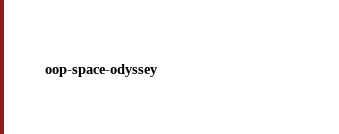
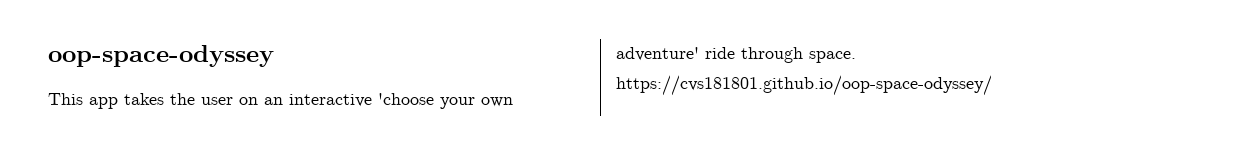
(158, 70) none -> [48,93,513,109] [616,47,856,63] [616,75,992,96] // This app takes the user on an interactive 'choose your own adventure' ride through space. https://cvs181801.github.io/oop-space-odyssey/

